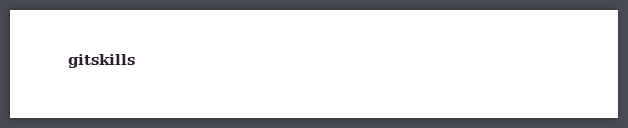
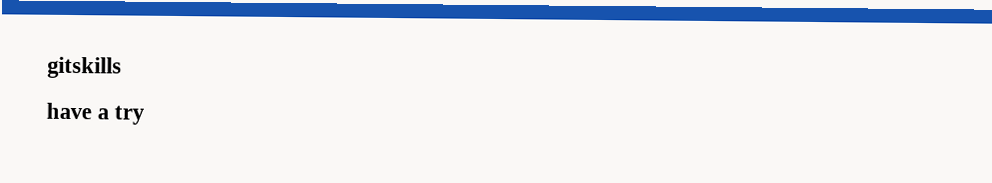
(135, 61) none -> [46,102,146,125] // have a try

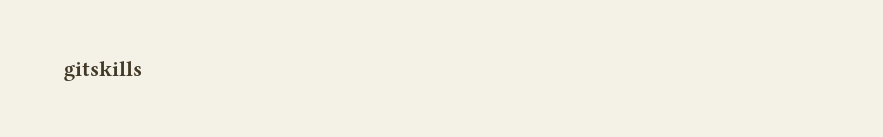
[46,102,146,125] // have a try -> (142, 71) none

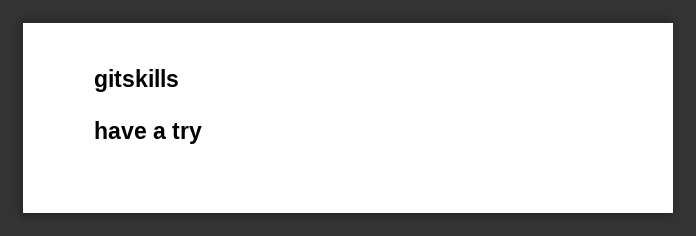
(142, 71) none -> [94,121,203,144] // have a try

